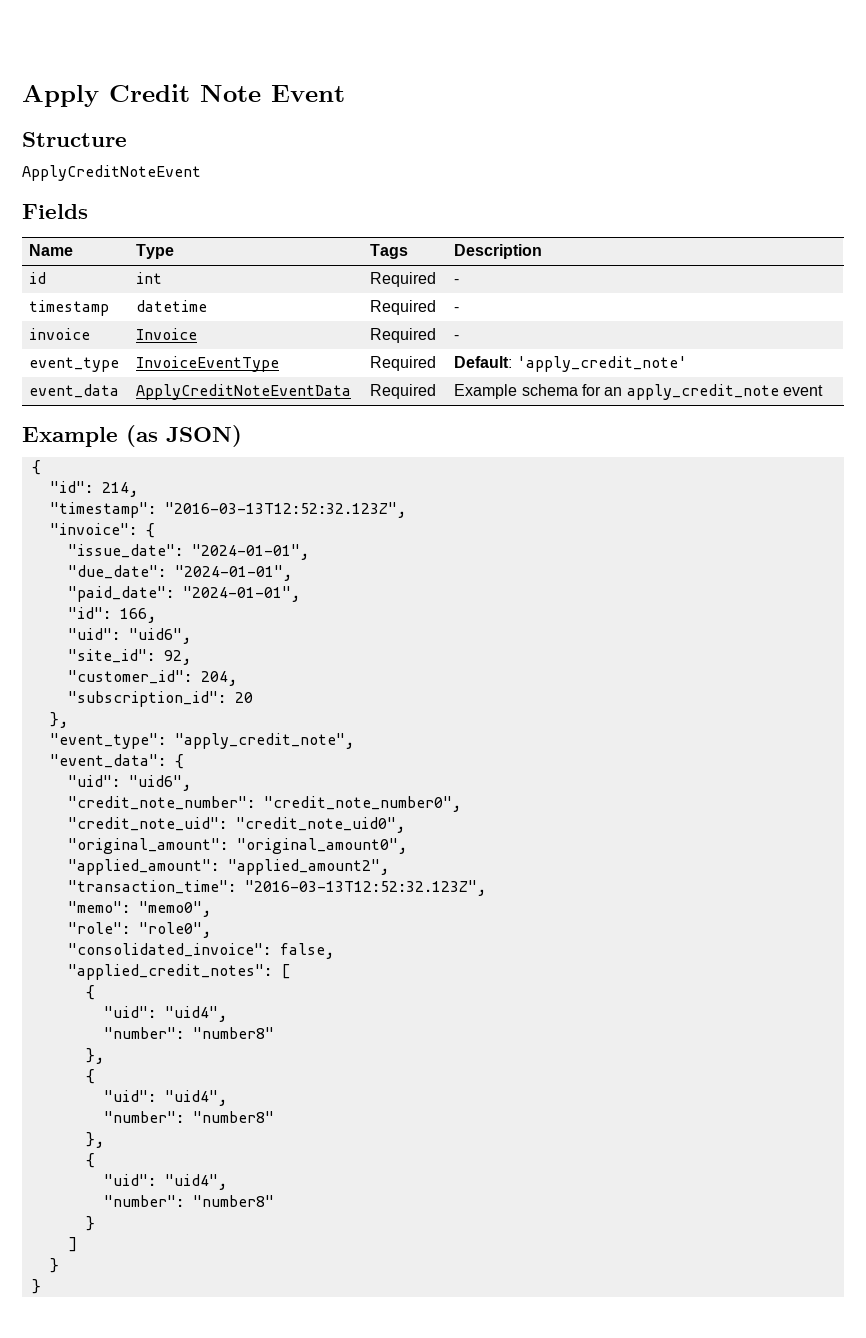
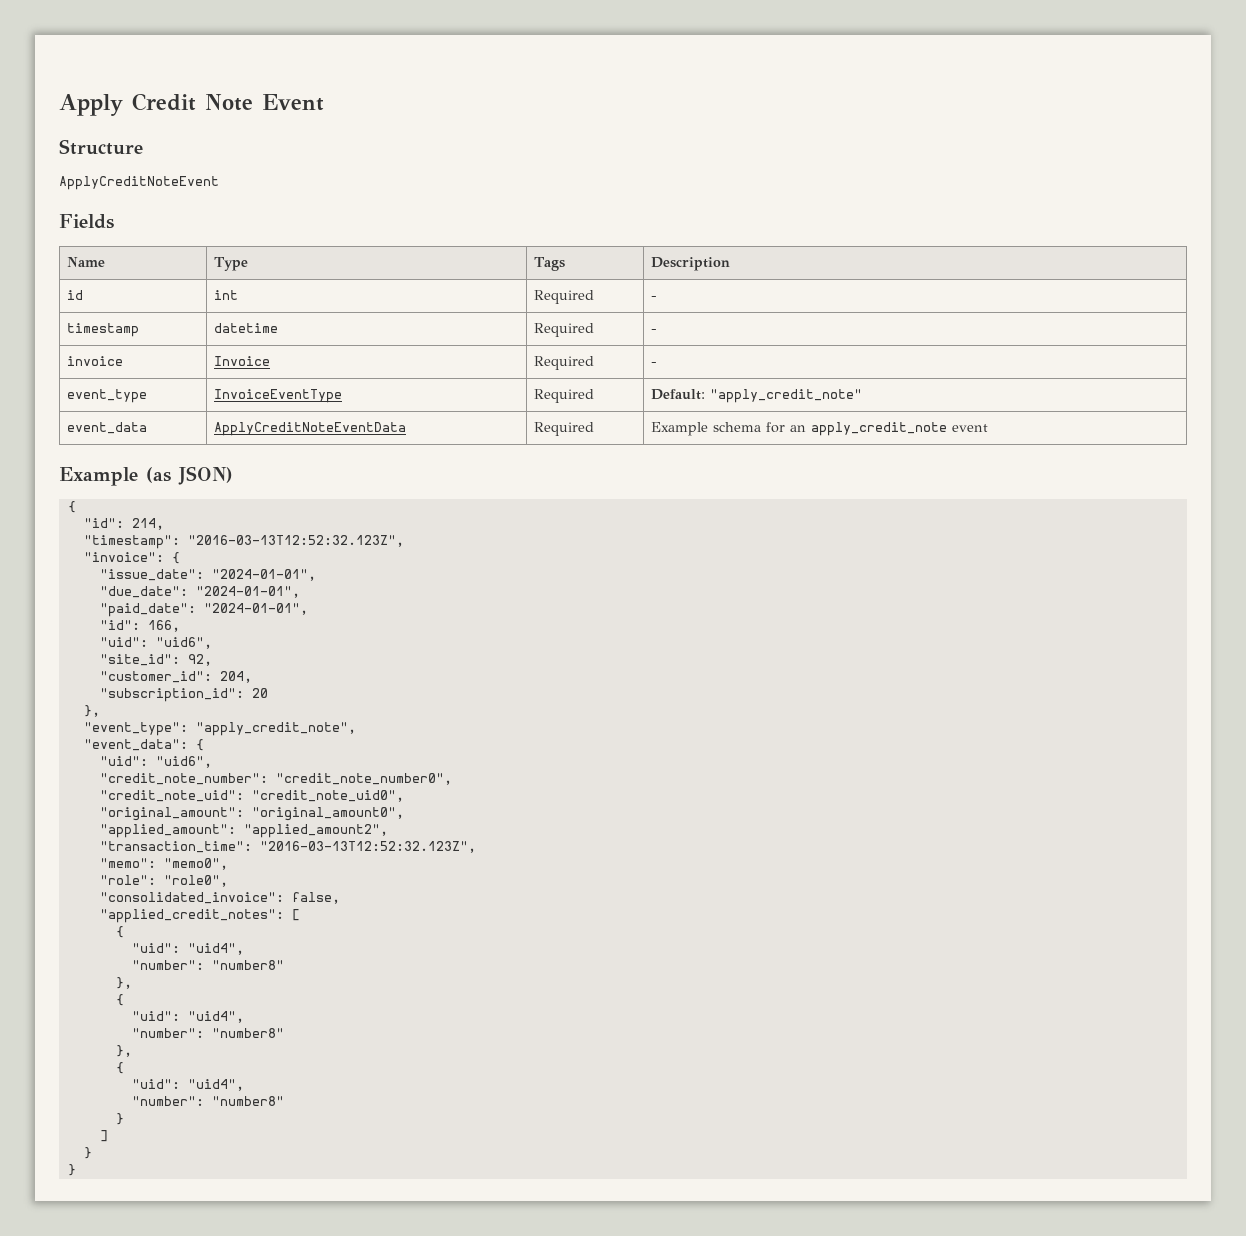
[516,356,687,372] 'apply_credit_note' -> [709,389,862,403] "apply_credit_note"

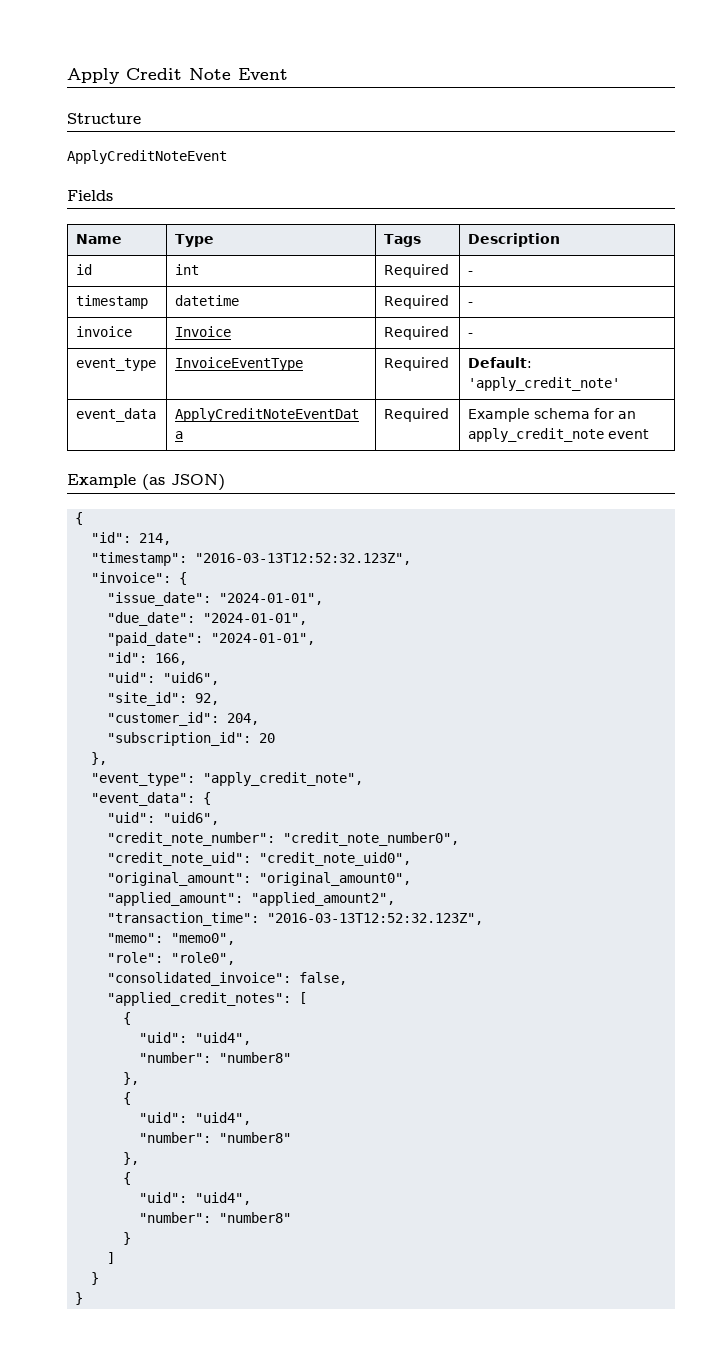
[709,389,862,403] "apply_credit_note" -> [468,377,621,391] 'apply_credit_note'

